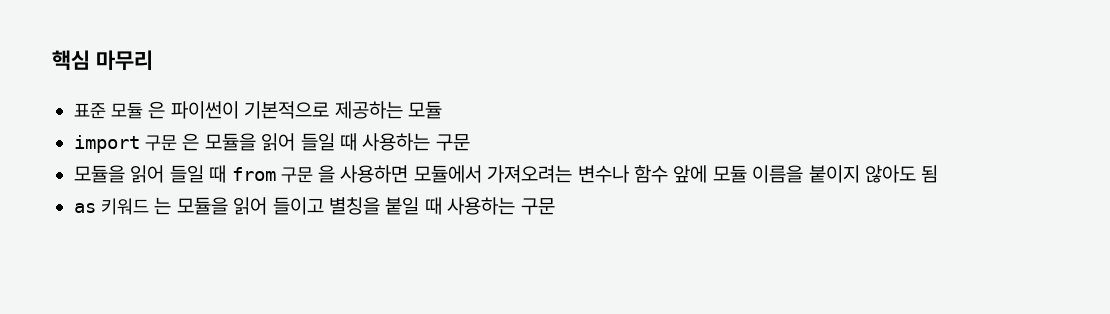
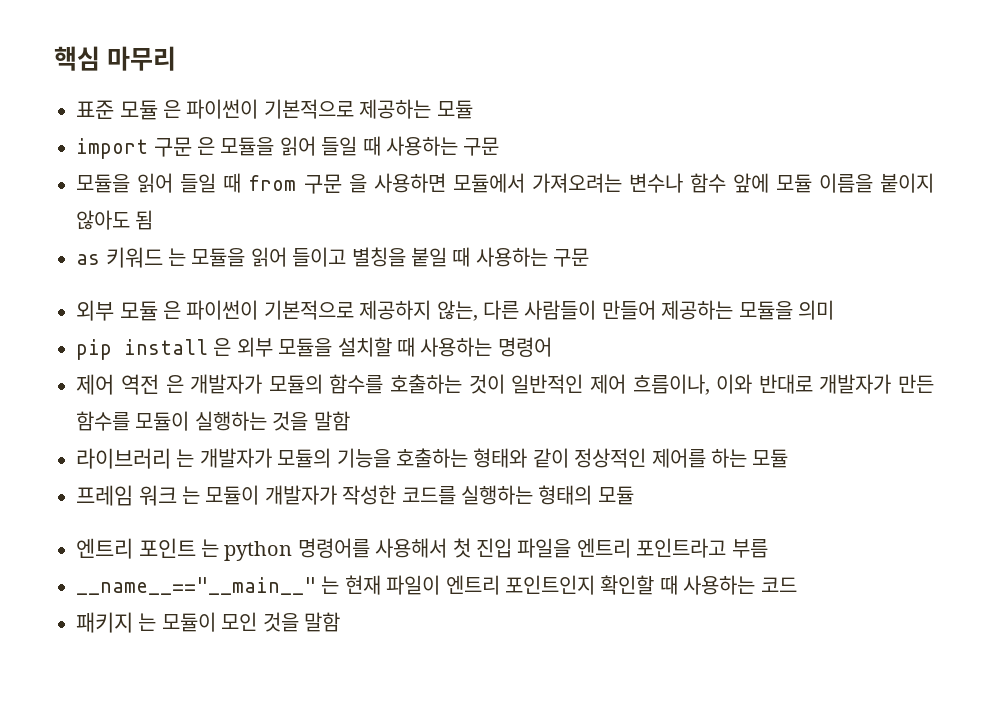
(555, 206) none -> [76,300,835,321] [76,337,552,360] [76,374,934,395] [76,411,350,431] [76,448,789,469] [76,485,634,506] [76,538,768,561] [76,575,797,595] [76,612,340,633] // 외부 모듈 은 파이썬이 기본적으로 제공하지 않는, 다른 사람들이 만들어 제공하는 모듈을 의미 // pip install 은 외부 모듈을 설치할 때 사용하는 명령어 // 제어 역전 은 개발자가 모듈의 함수를 호출하는 것이 일반적인 제어 흐름이나, 이와 반대로 개발자가 만든 함수를 모듈이 실행하는 것을 말함 // 라이브러리 는 개발자가 모듈의 기능을 호출하는 형태와 같이 정상적인 제어를 하는 모듈 // 프레임 워크 는 모듈이 개발자가 작성한 코드를 실행하는 형태의 모듈 // 엔트리 포인트 는 python 명령어를 사용해서 첫 진입 파일을 엔트리 포인트라고 부름 // __name__=="__main__" 는 현재 파일이 엔트리 포인트인지 확인할 때 사용하는 코드 // 패키지 는 모듈이 모인 것을 말함

